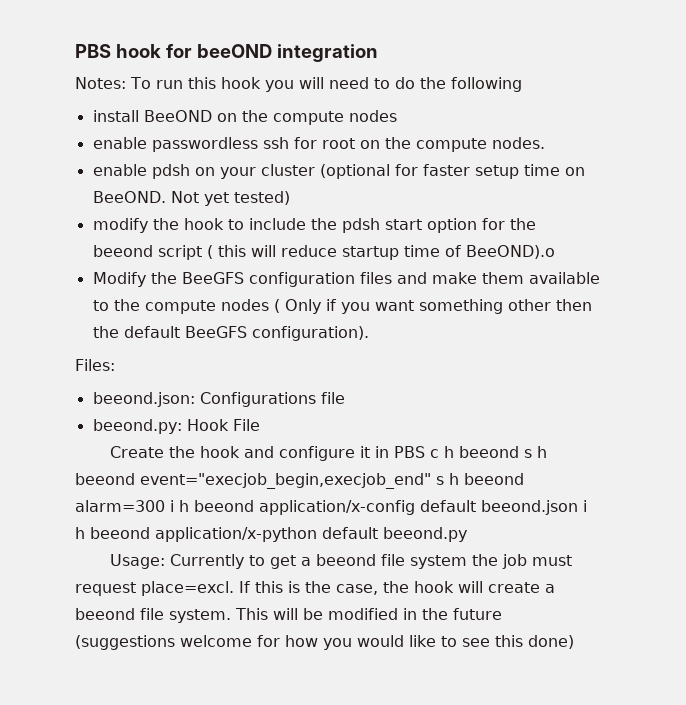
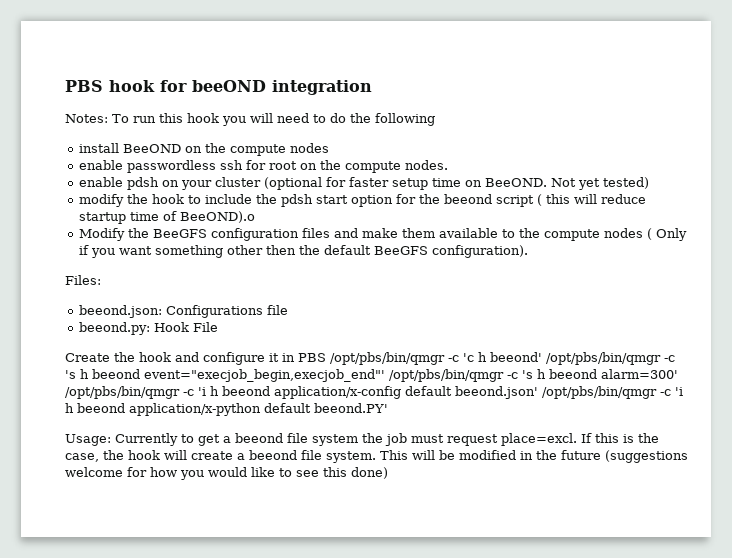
[430,446,548,458] [75,473,524,489] [75,500,587,515] c h beeond s h beeond event="execjob_begin,execjob_end" s h beeond alarm=300 i h beeond application/x-config default beeond.json i -> [330,352,675,365] [65,369,678,382] [65,386,683,399] /opt/pbs/bin/qmgr -c 'c h beeond' /opt/pbs/bin/qmgr -c 's h beeond event="execjob_begin,execjob_end"' /opt/pbs/bin/qmgr -c 's h beeond alarm=300' /opt/pbs/bin/qmgr -c 'i h beeond application/x-config default beeond.json' /opt/pbs/bin/qmgr -c 'i
[383,527,467,542] beeond.py -> [314,403,388,413] beeond.PY'

